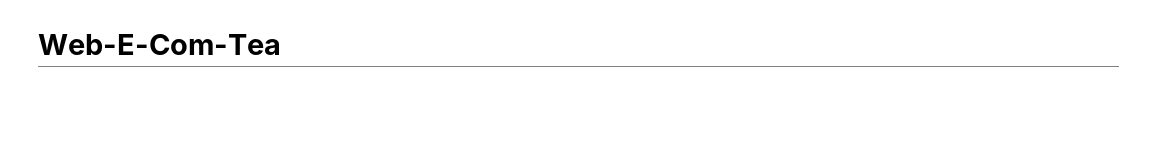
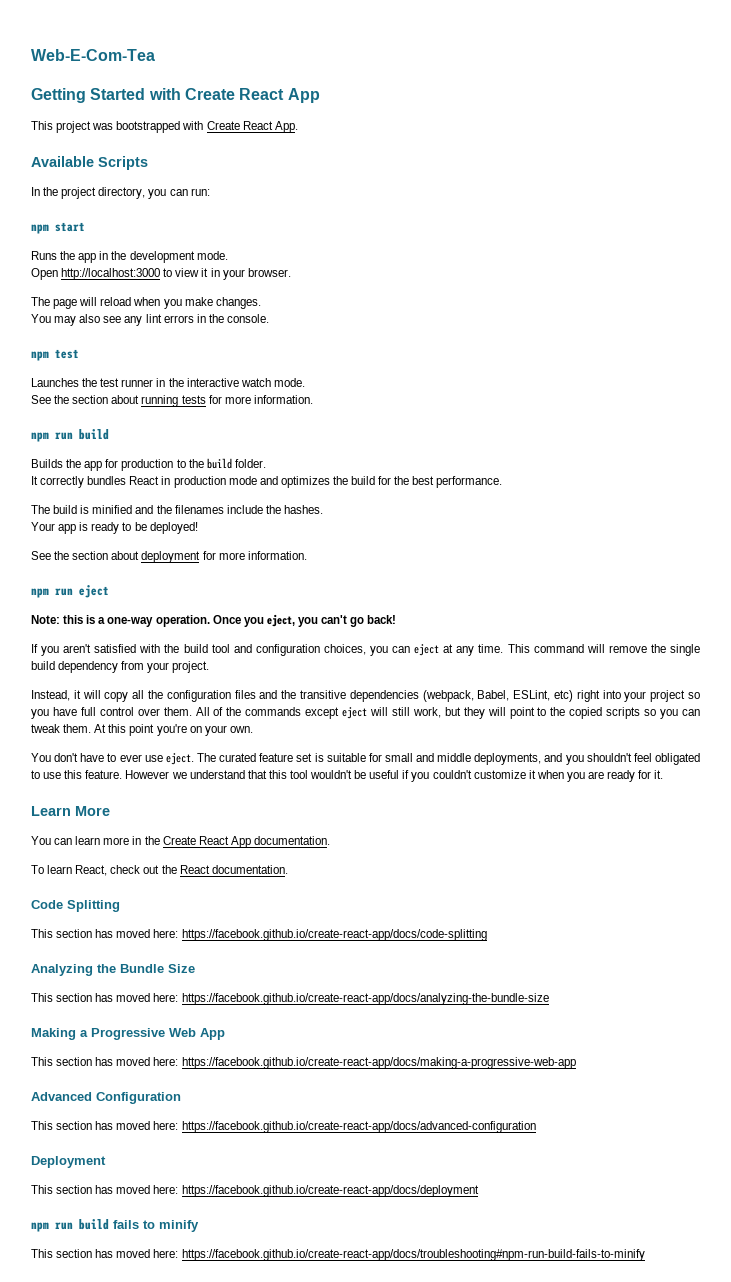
(281, 44) none -> [31,88,320,103] [31,121,298,133] [31,156,148,170] [31,187,210,199] [31,222,85,234] [31,251,228,263] [31,268,291,280] [31,297,261,309] [31,314,269,326] [31,349,79,361] [31,378,305,387] [31,395,313,407] [31,429,109,442] [31,458,266,471] [31,476,503,488] [31,505,323,514] [31,522,198,534] [31,551,307,563] [31,585,109,598] [31,614,397,627] [31,644,700,656] [31,661,210,673] [31,690,700,702] [31,707,700,719] [31,724,253,736] [31,753,700,765] [31,770,664,782] [31,806,110,816] [31,836,330,848] [31,865,288,876] [31,900,120,912] [31,929,487,941] [31,964,195,976] [31,993,549,1005] [31,1028,225,1040] [31,1057,576,1069] [31,1092,181,1104] [31,1121,536,1133] [31,1156,106,1168] [31,1185,479,1197] [31,1219,199,1232] [31,1249,645,1261] // Getting Started with Create React App // This project was bootstrapped with Create React App. // Available Scripts // In the project directory, you can run: // npm start // Runs the app in the development mode. // Open http://localhost:3000 to view it in your browser. // The page will reload when you make changes. // You may also see any lint errors in the console. // npm test // Launches the test runner in the interactive watch mode. // See the section about running tests for more information. // npm run build // Builds the app for production to the build folder. // It correctly bundles React in production mode and optimizes the build for the best performance. // The build is minified and the filenames include the hashes. // Your app is ready to be deployed! // See the section about deployment for more information. // npm run eject // Note: this is a one-way operation. Once you eject, you can't go back! // If you aren't satisfied with the build tool and configuration choices, you can eject at any time. This command will remove the single build dependency from your project. // Instead, it will copy all the configuration files and the transitive dependencies (webpack, Babel, ESLint, etc) right into your project so you have full control over them. All of the commands except eject will still work, but they will point to the copied scripts so you can tweak them. At this point you're on your own. // You don't have to ever use eject. The curated feature set is suitable for small and middle deployments, and you shouldn't feel obligated to use this feature. However we understand that this tool wouldn't be useful if you couldn't customize it when you are ready for it. // Learn More // You can learn more in the Create React App documentation. // To learn React, check out the React documentation. // Code Splitting // This section has moved here: https://facebook.github.io/create-react-app/docs/code-splitting // Analyzing the Bundle Size // This section has moved here: https://facebook.github.io/create-react-app/docs/analyzing-the-bundle-size // Making a Progressive Web App // This section has moved here: https://facebook.github.io/create-react-app/docs/making-a-progressive-web-app // Advanced Configuration // This section has moved here: https://facebook.github.io/create-react-app/docs/advanced-configuration // Deployment // This section has moved here: https://facebook.github.io/create-react-app/docs/deployment // npm run build fails to minify // This section has moved here: https://facebook.github.io/create-react-app/docs/troubleshooting#npm-run-build-fails-to-minify

